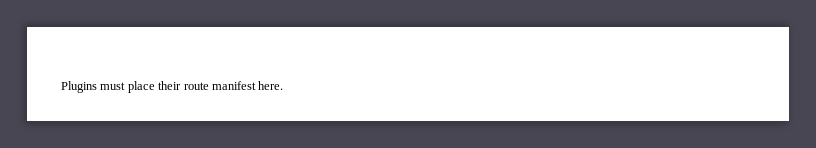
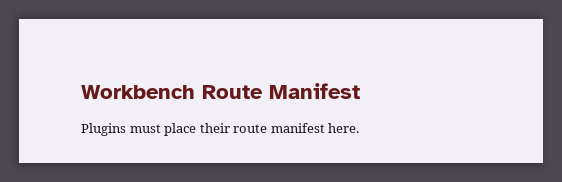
(61, 87) none -> [81,83,360,99] Workbench Route Manifest //

